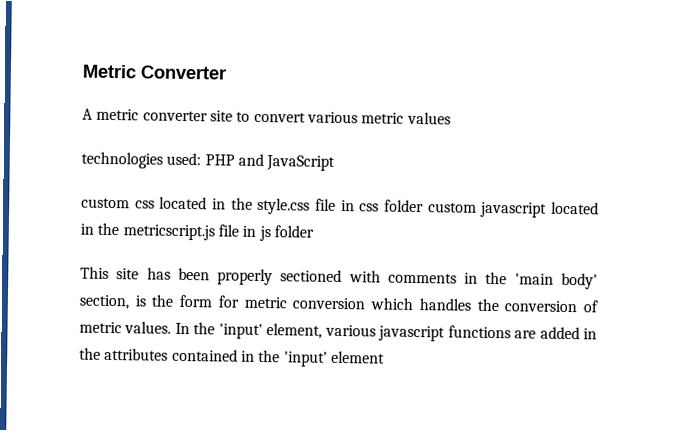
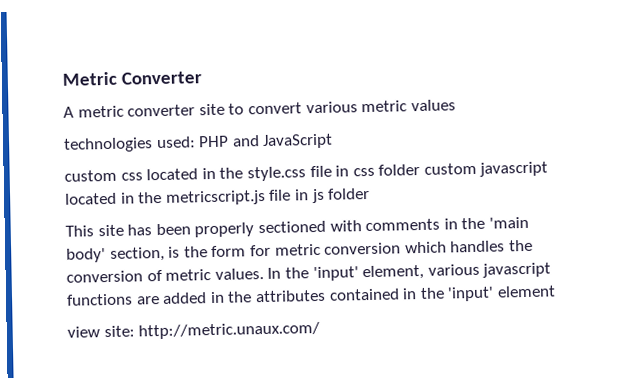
(385, 357) none -> [67,321,321,340] // view site: http://metric.unaux.com/

